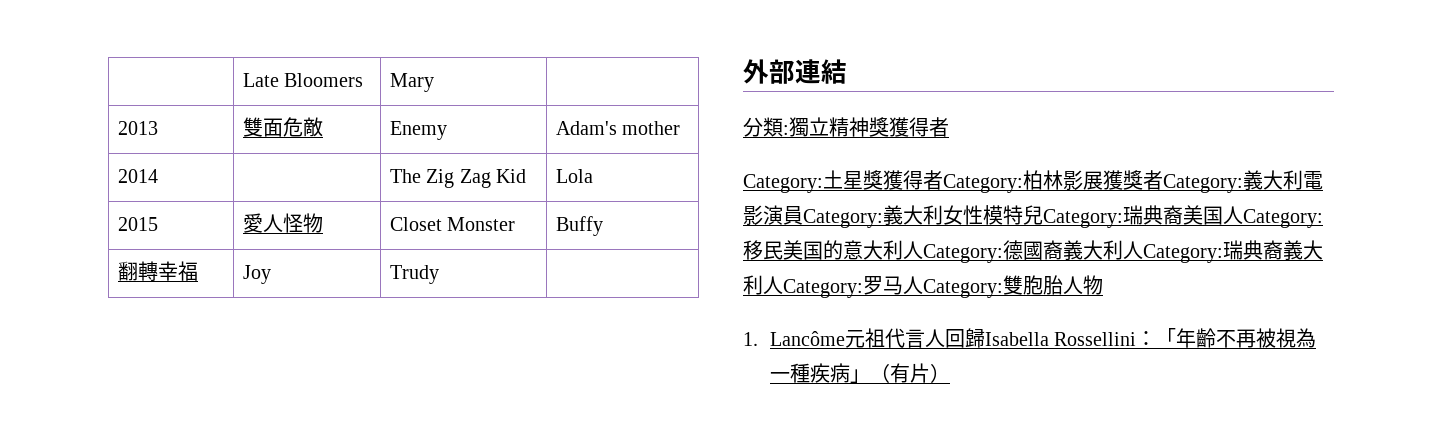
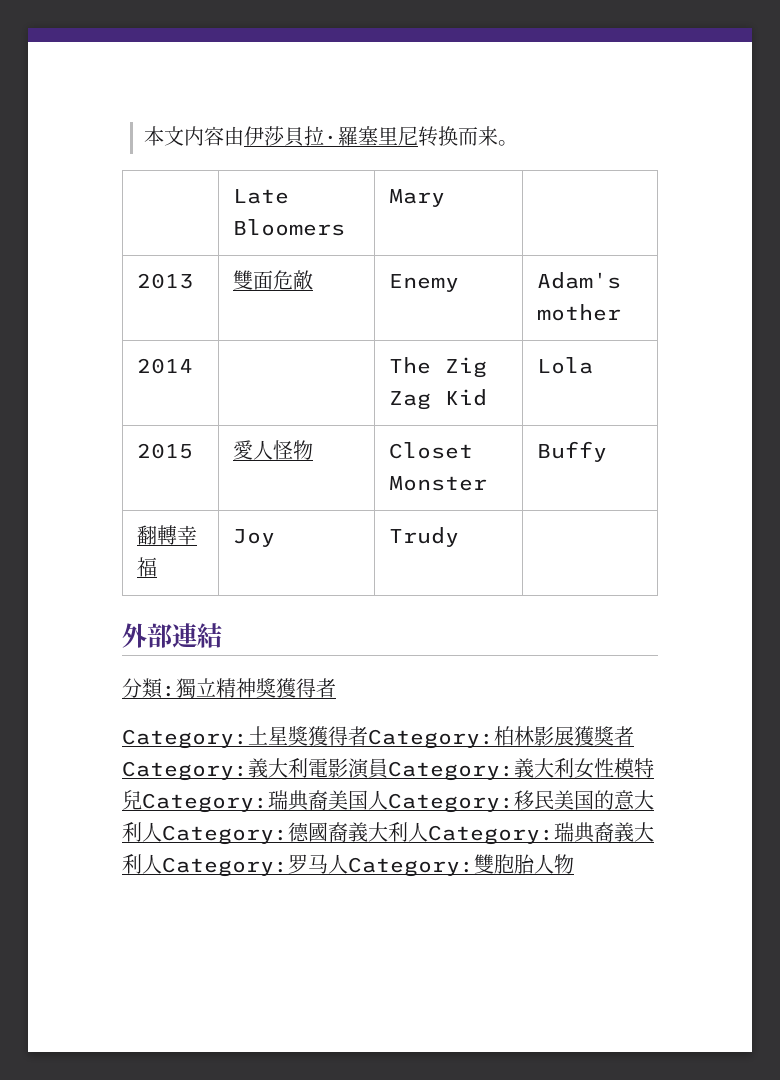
(242, 80) none -> [144,126,519,147] 本文内容由伊莎貝拉·羅塞里尼转换而来。 //
[743,328,1317,348] [769,363,950,383] // 1. Lancôme元祖代言人回歸Isabella Rossellini：「年齡不再被視為一種疾病」（有片） -> (574, 864) none

